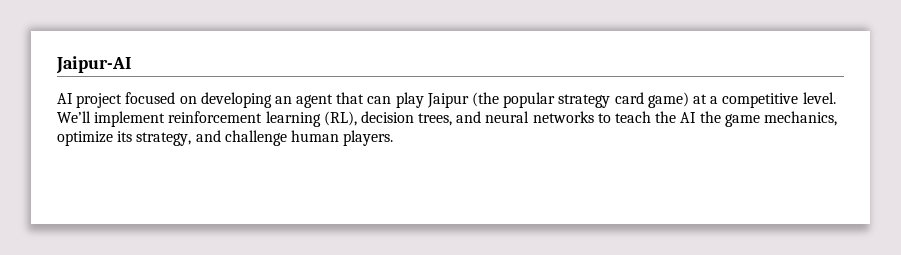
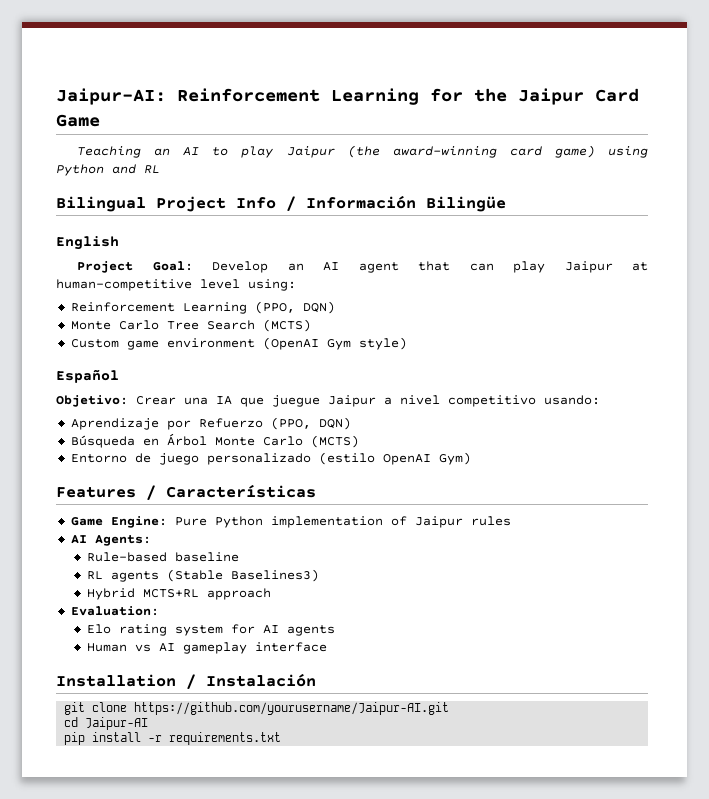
[56,56,131,74] [57,92,292,108] Jaipur-AI // AI project focused on developing an -> [56,88,639,105] [56,114,100,127] [77,145,648,158] [56,164,160,176] [56,195,506,212] [56,236,119,250] [77,261,340,273] Jaipur-AI: Reinforcement Learning for the Jaipur Card Game // Teaching an AI to play Jaipur (the award-winning card game) using Python and RL // Bilingual Project Info / Información Bilingüe // English // Project Goal: Develop an AI
[472,92,836,108] [57,111,837,127] [57,130,394,146] (the popular strategy card game) at a competitive level. We’ll implement reinforcement learning (RL), decision trees, and neural networks to teach the AI the game mechanics, optimize its strategy, and challenge human players. -> [632,262,649,271] [56,279,296,291] [70,301,335,314] [70,319,311,332] [70,337,407,350] [56,369,119,383] [56,395,600,407] [70,417,351,430] [70,433,359,448] [70,452,471,465] [56,484,316,500] [70,516,511,528] [70,535,151,546] [86,552,239,562] [86,569,319,582] [86,588,271,600] [70,606,159,616] [86,624,335,636] [86,642,327,654] [56,673,316,689] [64,702,450,715] [64,717,149,730] [64,732,282,745] at human-competitive level using: // Reinforcement Learning (PPO, DQN) // Monte Carlo Tree Search (MCTS) // Custom game environment (OpenAI Gym style) // Español // Objetivo: Crear una IA que juegue Jaipur a nivel competitivo usando: // Aprendizaje por Refuerzo (PPO, DQN) // Búsqueda en Árbol Monte Carlo (MCTS) // Entorno de juego personalizado (estilo OpenAI Gym) // Features / Características // Game Engine: Pure Python implementation of Jaipur rules // AI Agents: // Rule-based baseline // RL agents (Stable Baselines3) // Hybrid MCTS+RL approach // Evaluation: // Elo rating system for AI agents // Human vs AI gameplay interface // Installation / Instalación // git clone https://github.com/yourusername/Jaipur-AI.git // cd Jaipur-AI // pip install -r requirements.txt

